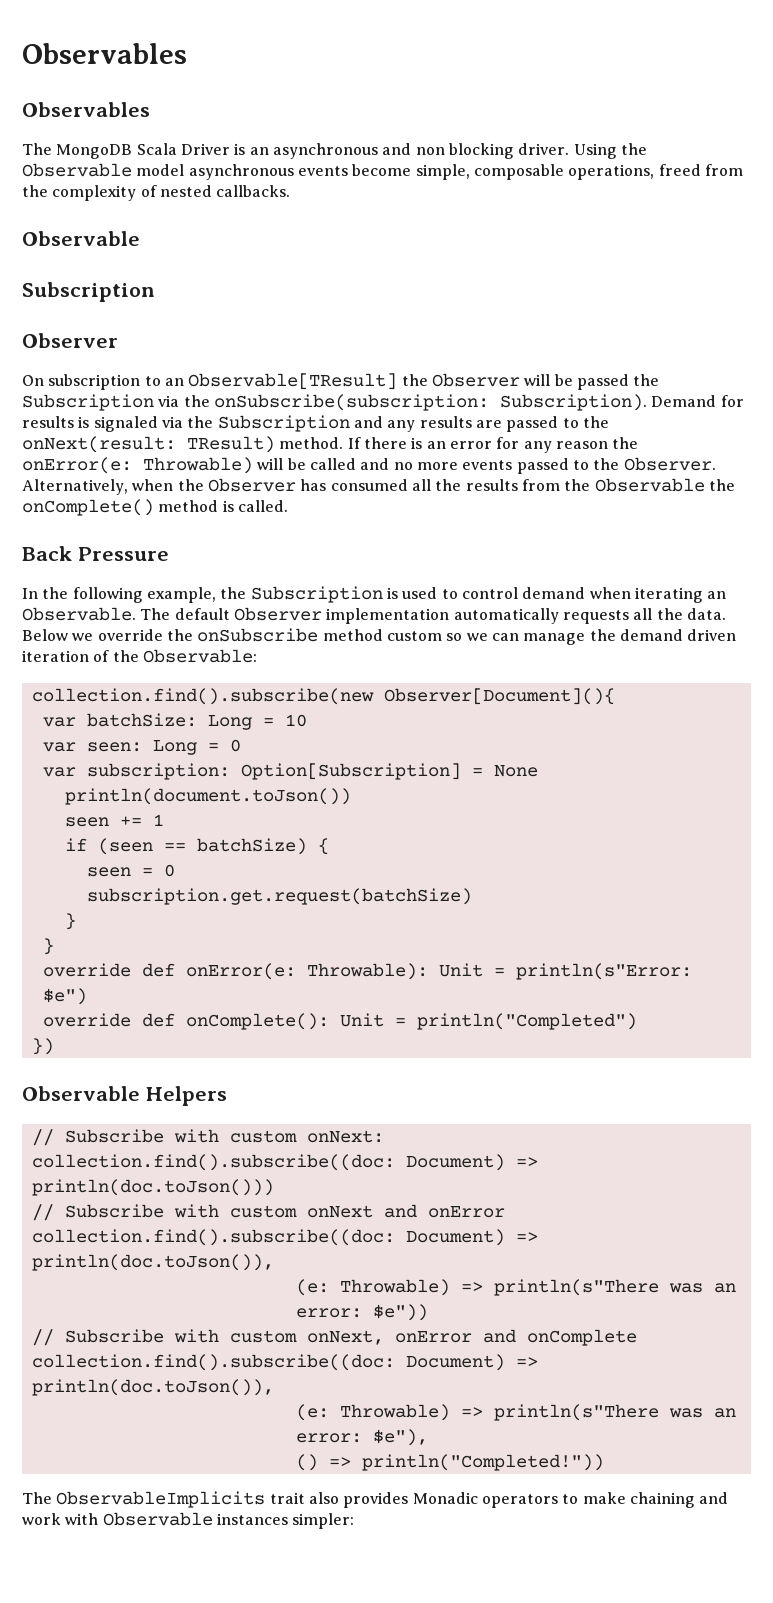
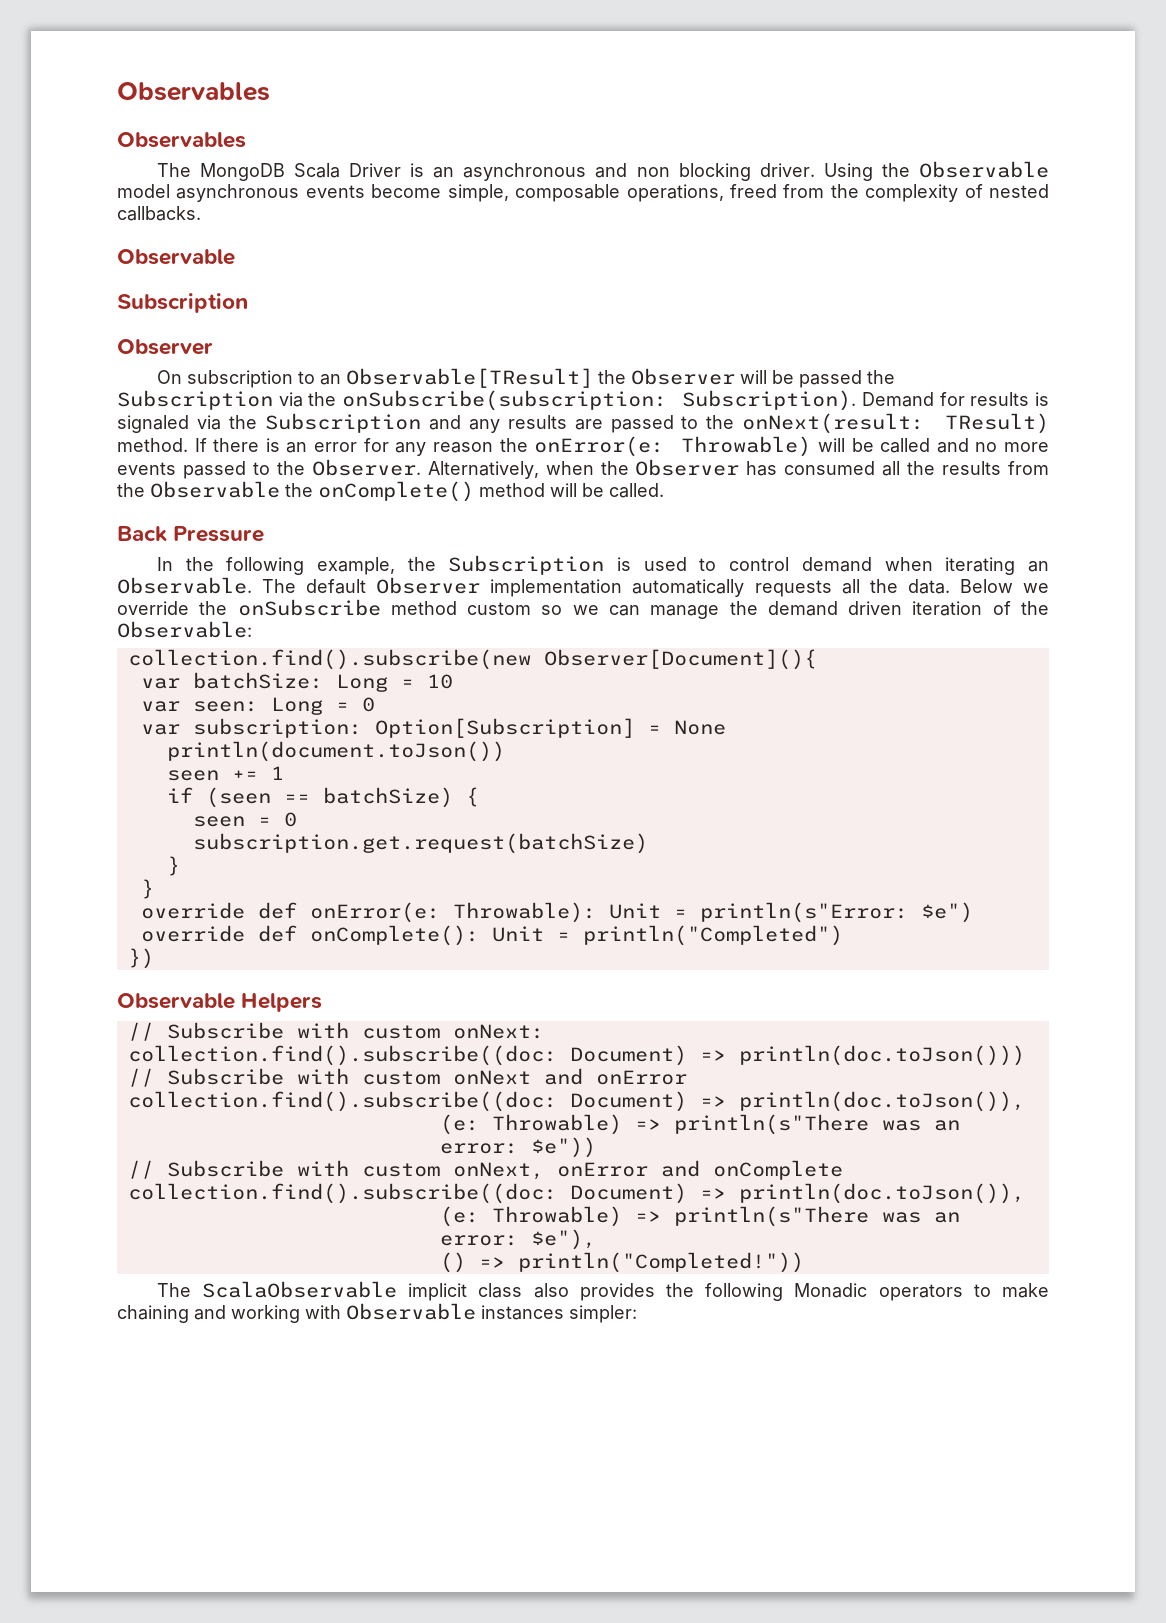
[222,500,234,512] is -> [550,483,604,497] will be
[56,1491,409,1508] ObservableImplicits trait also provides -> [202,1281,784,1301] ScalaObservable implicit class also provides the following
[22,1513,61,1525] work -> [231,1305,300,1323] working

